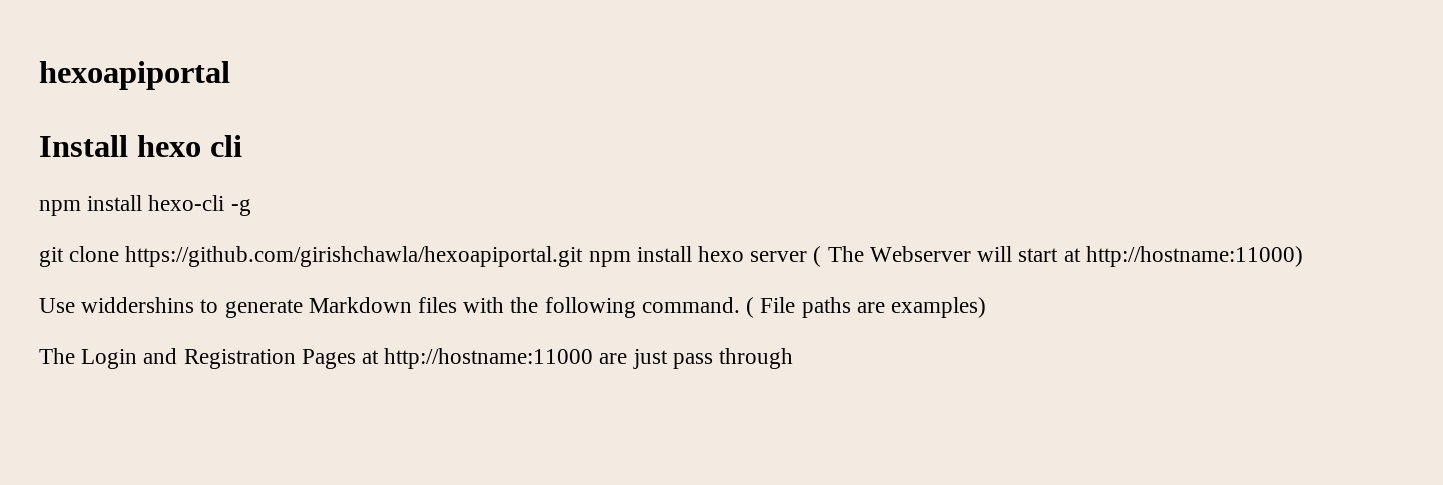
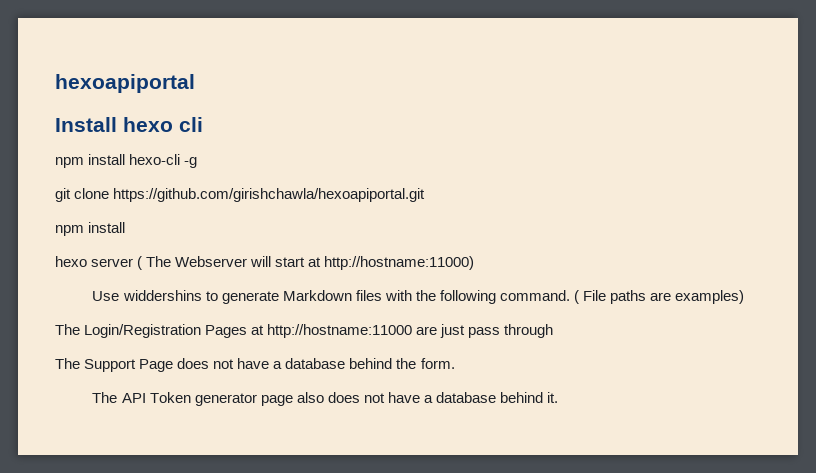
[588,246,692,267] npm install -> [55,222,126,236] // npm install //
[81,348,296,369] Login and Registration -> [84,324,202,338] Login/Registration
(794, 358) none -> [55,358,455,372] [92,392,559,406] // The Support Page does not have a database behind the form. // The API Token generator page also does not have a database behind it.

